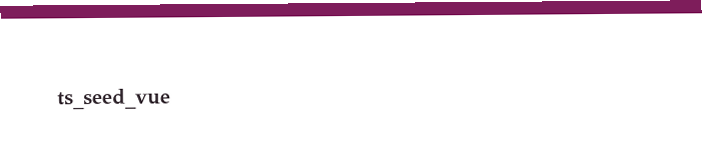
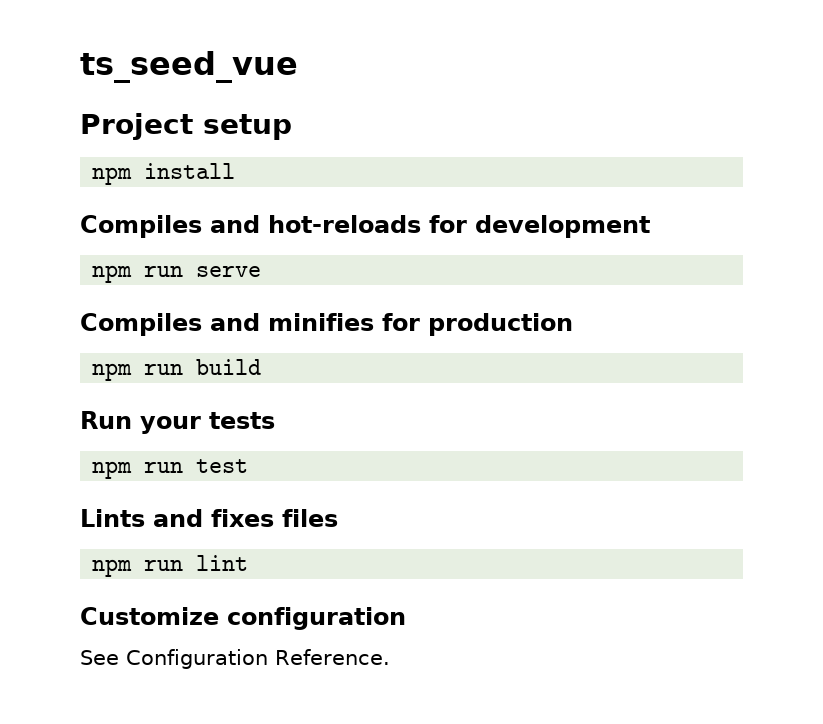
(171, 99) none -> [80,113,292,140] [92,163,236,185] [80,215,650,238] [92,265,262,283] [80,313,573,336] [92,359,262,381] [80,411,275,434] [92,459,249,479] [80,509,338,527] [92,555,249,577] [80,607,406,630] [80,649,390,669] // Project setup // npm install // Compiles and hot-reloads for development // npm run serve // Compiles and minifies for production // npm run build // Run your tests // npm run test // Lints and fixes files // npm run lint // Customize configuration // See Configuration Reference.

